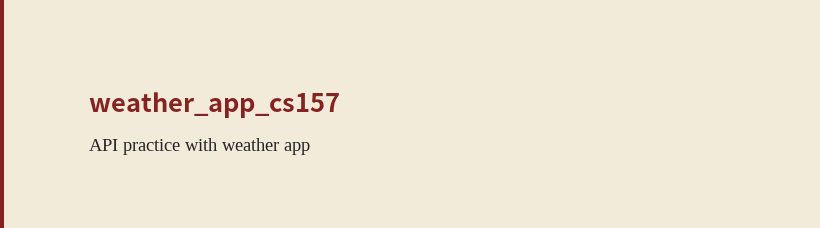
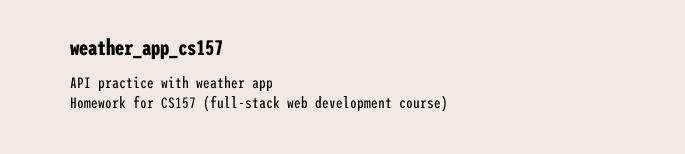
(310, 148) none -> [70,95,448,112] // Homework for CS157 (full-stack web development course)

